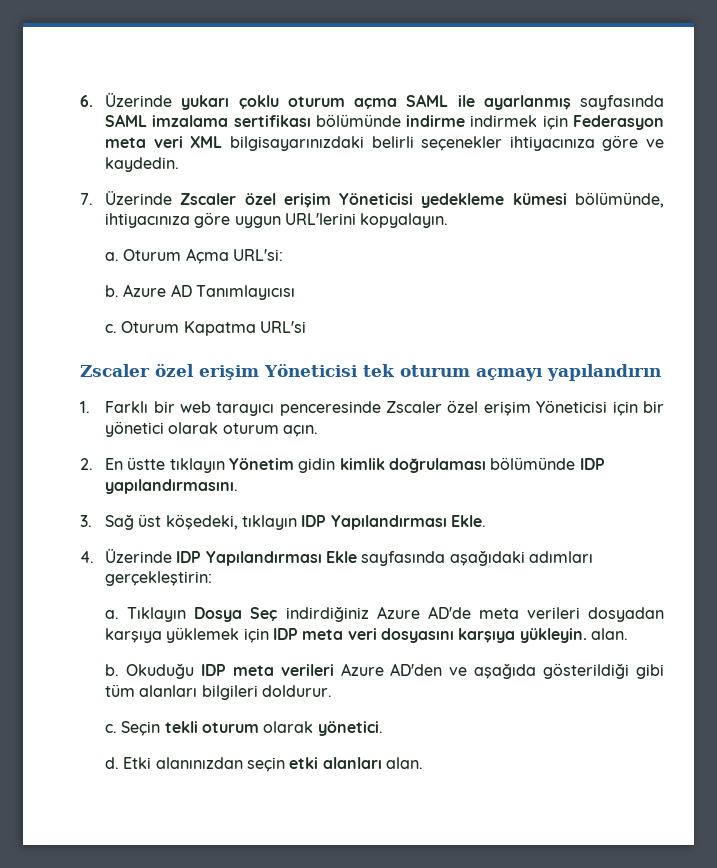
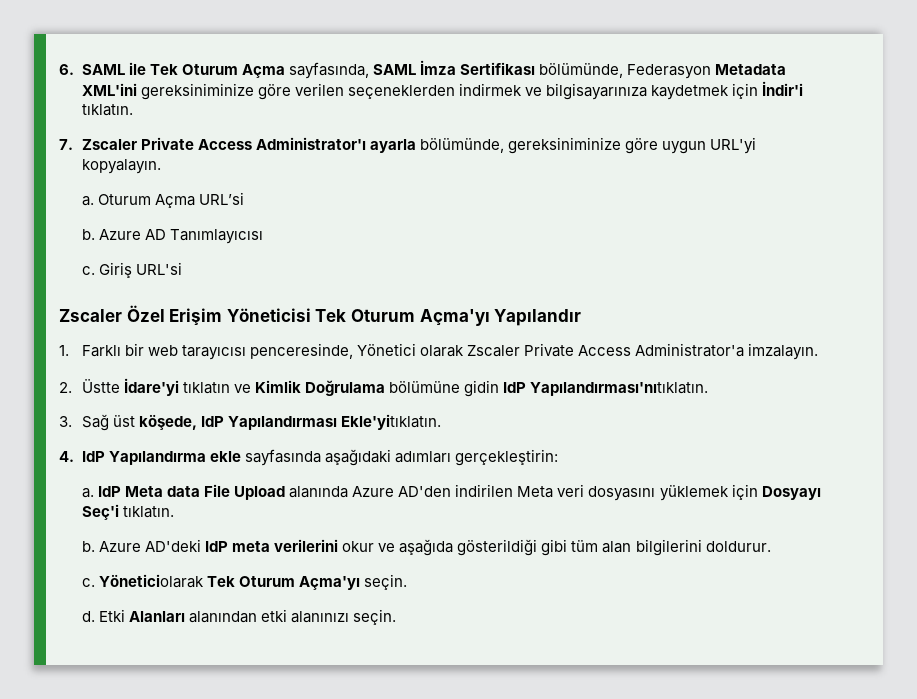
[105,93,664,110] [105,114,664,130] [105,135,664,151] [105,157,180,172] [80,191,664,208] [105,213,191,228] Üzerinde yukarı çoklu oturum açma SAML ile ayarlanmış sayfasında SAML imzalama sertifikası bölümünde indirme indirmek için Federasyon meta veri XML bilgisayarınızdaki belirli seçenekler ihtiyacınıza göre ve kaydedin. // 7. Üzerinde Zscaler özel erişim Yöneticisi yedekleme kümesi bölümünde, ihtiyacınıza -> [81,60,787,79] [81,81,804,100] [81,104,133,116] [59,137,622,154] SAML ile Tek Oturum Açma sayfasında, SAML İmza Sertifikası bölümünde, Federasyon Metadata XML'ini gereksiniminize göre verilen seçeneklerden indirmek ve bilgisayarınıza kaydetmek için İndir'i tıklatın. // 7. Zscaler Private Access Administrator'ı ayarla bölümünde, gereksiniminize
[285,213,357,225] URL'lerini -> [710,137,757,154] URL'yi
[233,249,284,261] URL'si: -> [199,192,245,205] URL’si
[121,321,256,336] Oturum Kapatma -> [98,262,132,278] Giriş
[155,364,661,381] [80,400,664,416] [105,421,319,437] [80,457,605,473] [105,479,239,494] [80,514,487,530] [80,549,358,566] özel erişim Yöneticisi tek oturum açmayı yapılandırın // 1. Farklı bir web tarayıcı penceresinde Zscaler özel erişim Yöneticisi için bir yönetici olarak oturum açın. // 2. En üstte tıklayın Yönetim gidin kimlik doğrulaması bölümünde IDP yapılandırmasını. // 3. Sağ üst köşedeki, tıklayın IDP Yapılandırması Ekle. // 4. Üzerinde IDP Yapılandırması Ekle -> [126,305,582,326] [59,343,819,360] [59,378,709,397] [59,414,442,431] [59,451,241,465] Özel Erişim Yöneticisi Tek Oturum Açma'yı Yapılandır // 1. Farklı bir web tarayıcısı penceresinde, Yönetici olarak Zscaler Private Access Administrator'a imzalayın. // 2. Üstte İdare'yi tıklatın ve Kimlik Doğrulama bölümüne gidin IdP Yapılandırması'nıtıklatın. // 3. Sağ üst köşede, IdP Yapılandırması Ekle'yitıklatın. // 4. IdP Yapılandırma ekle
[127,606,664,622] [105,627,629,643] [105,663,443,679] Tıklayın Dosya Seç indirdiğiniz Azure AD'de meta verileri dosyadan karşıya yüklemek için IDP meta veri dosyasını karşıya yükleyin. alan. // b. Okuduğu IDP meta verileri Azure AD'den -> [97,484,821,501] [81,504,174,520] [81,539,375,552] IdP Meta data File Upload alanında Azure AD'den indirilen Meta veri dosyasını yüklemek için Dosyayı Seç'i tıklatın. // b. Azure AD'deki IdP meta verilerini okur
[139,685,258,700] alanları bilgileri -> [602,539,702,556] alan bilgilerini
[121,721,383,736] [105,757,424,772] Seçin tekli oturum olarak yönetici. // d. Etki alanınızdan seçin etki alanları alan. -> [98,574,408,590] [81,609,397,625] Yöneticiolarak Tek Oturum Açma'yı seçin. // d. Etki Alanları alanından etki alanınızı seçin.

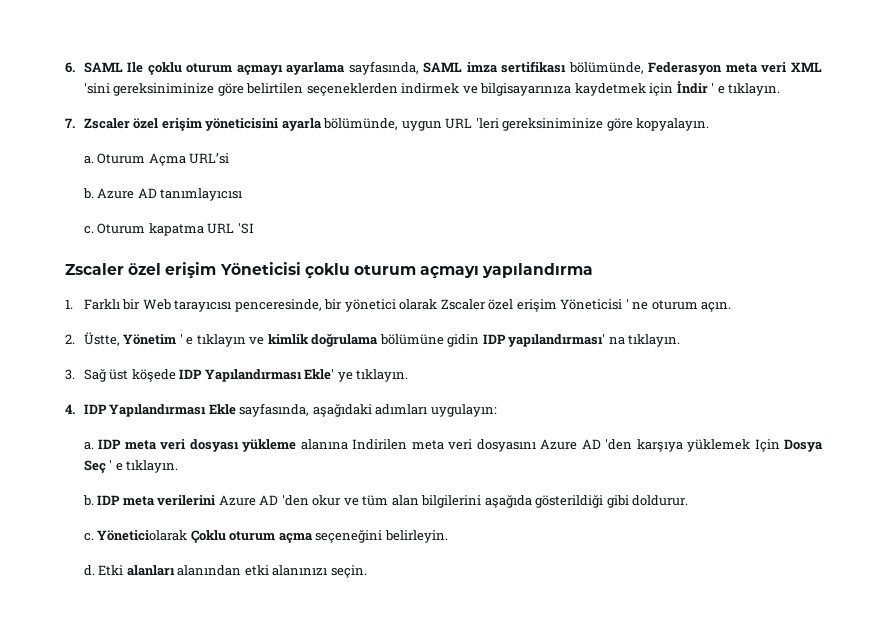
[128,60,787,79] [81,83,345,100] ile Tek Oturum Açma sayfasında, SAML İmza Sertifikası bölümünde, Federasyon Metadata XML'ini gereksiniminize göre verilen -> [127,61,822,75] [83,83,304,96] Ile çoklu oturum açmayı ayarlama sayfasında, SAML imza sertifikası bölümünde, Federasyon meta veri XML 'sini gereksiniminize göre belirtilen
[762,81,804,96] [81,104,133,116] [59,137,757,154] İndir'i tıklatın. // 7. Zscaler Private Access Administrator'ı ayarla bölümünde, gereksiniminize göre uygun URL'yi -> [676,81,781,96] [65,118,633,131] İndir ' e tıklayın. // 7. Zscaler özel erişim yöneticisini ayarla bölümünde, uygun URL 'leri gereksiniminize göre
[170,229,264,244] [81,262,182,278] [59,305,582,326] Tanımlayıcısı // c. Giriş URL'si // Zscaler Özel Erişim Yöneticisi Tek Oturum Açma'yı Yapılandır -> [160,188,243,201] [83,223,254,236] [65,262,594,279] tanımlayıcısı // c. Oturum kapatma URL 'SI // Zscaler özel erişim Yöneticisi çoklu oturum açmayı yapılandırma
[147,345,178,356] web -> [142,299,171,310] Web
[357,343,819,360] [59,378,709,397] [59,414,442,431] [59,449,322,466] Yönetici olarak Zscaler Private Access Administrator'a imzalayın. // 2. Üstte İdare'yi tıklatın ve Kimlik Doğrulama bölümüne gidin IdP Yapılandırması'nıtıklatın. // 3. Sağ üst köşede, IdP Yapılandırması Ekle'yitıklatın. // 4. IdP Yapılandırma ekle sayfasında -> [324,299,732,312] [65,332,681,347] [65,369,409,382] [65,403,310,417] bir yönetici olarak Zscaler özel erişim Yöneticisi ' ne oturum açın. // 2. Üstte, Yönetim ' e tıklayın ve kimlik doğrulama bölümüne gidin IDP yapılandırması' na tıklayın. // 3. Sağ üst köşede IDP Yapılandırması Ekle' ye tıklayın. // 4. IDP Yapılandırması Ekle sayfasında,
[455,449,559,466] [81,484,821,501] [81,504,174,520] [81,539,771,556] [81,574,408,590] gerçekleştirin: // a. IdP Meta data File Upload alanında Azure AD'den indirilen Meta veri dosyasını yüklemek için Dosyayı Seç'i tıklatın. // b. Azure AD'deki IdP meta verilerini okur ve aşağıda gösterildiği gibi tüm alan bilgilerini doldurur. // c. Yöneticiolarak Tek Oturum Açma'yı seçin. -> [430,404,497,417] [83,439,823,452] [83,460,179,473] [82,495,689,508] [83,530,448,543] uygulayın: // a. IDP meta veri dosyası yükleme alanına Indirilen meta veri dosyasını Azure AD 'den karşıya yüklemek Için Dosya Seç ' e tıklayın. // b. IDP meta verilerini Azure AD 'den okur ve tüm alan bilgilerini aşağıda gösterildiği gibi doldurur. // c. Yöneticiolarak Çoklu oturum açma seçeneğini belirleyin.
[128,611,185,622] Alanları -> [126,565,175,576] alanları

